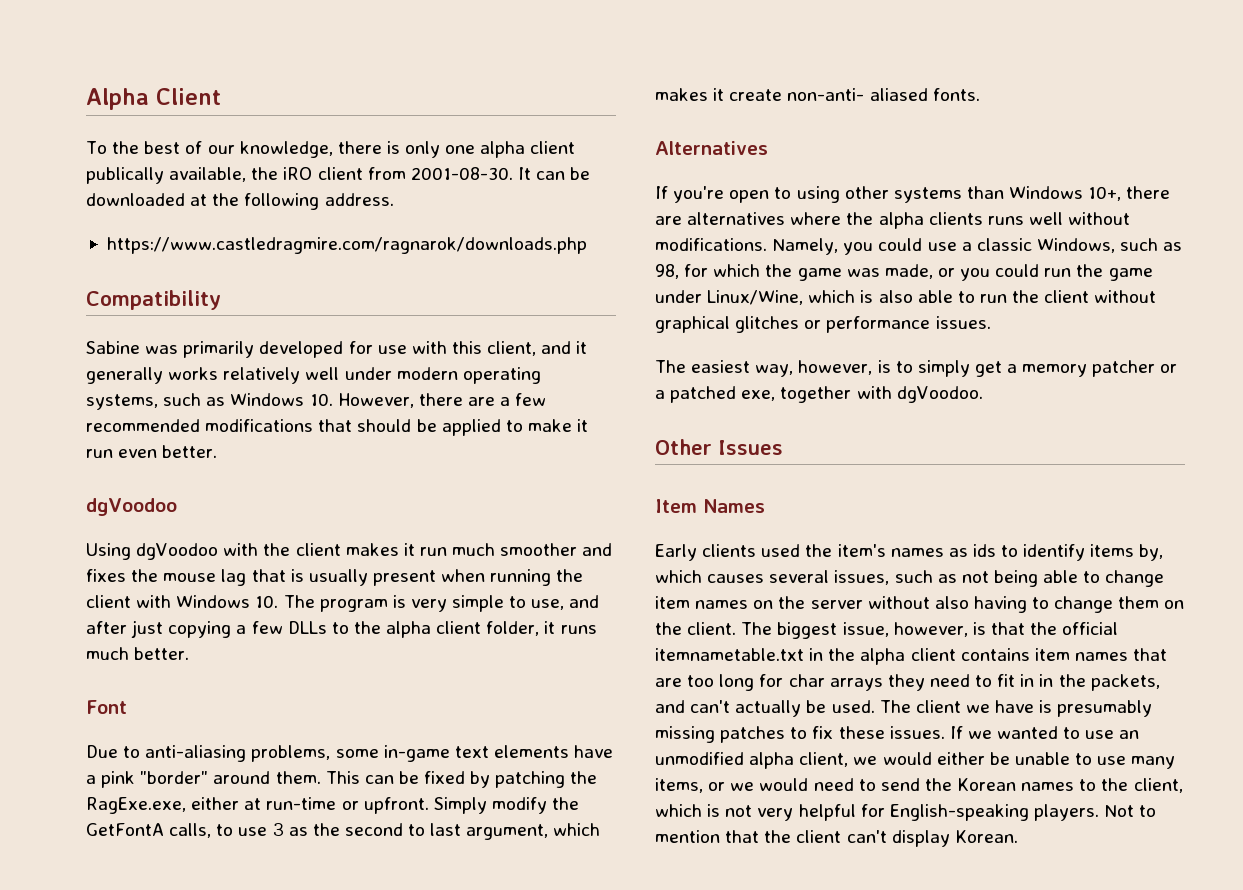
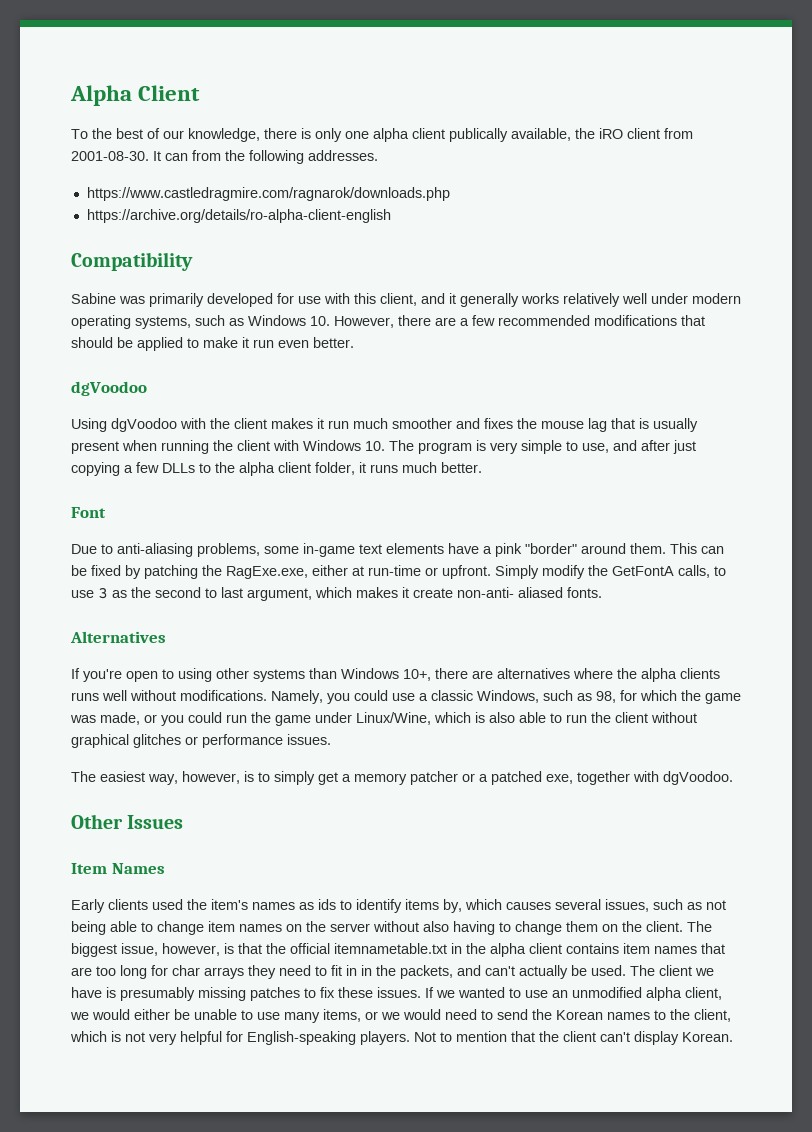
[570,167,591,180] [86,193,208,206] be downloaded at -> [192,150,221,161] from
[324,193,394,206] address. -> [308,150,378,161] addresses.
(587, 245) none -> [86,209,391,223] // https://archive.org/details/ro-alpha-client-english

